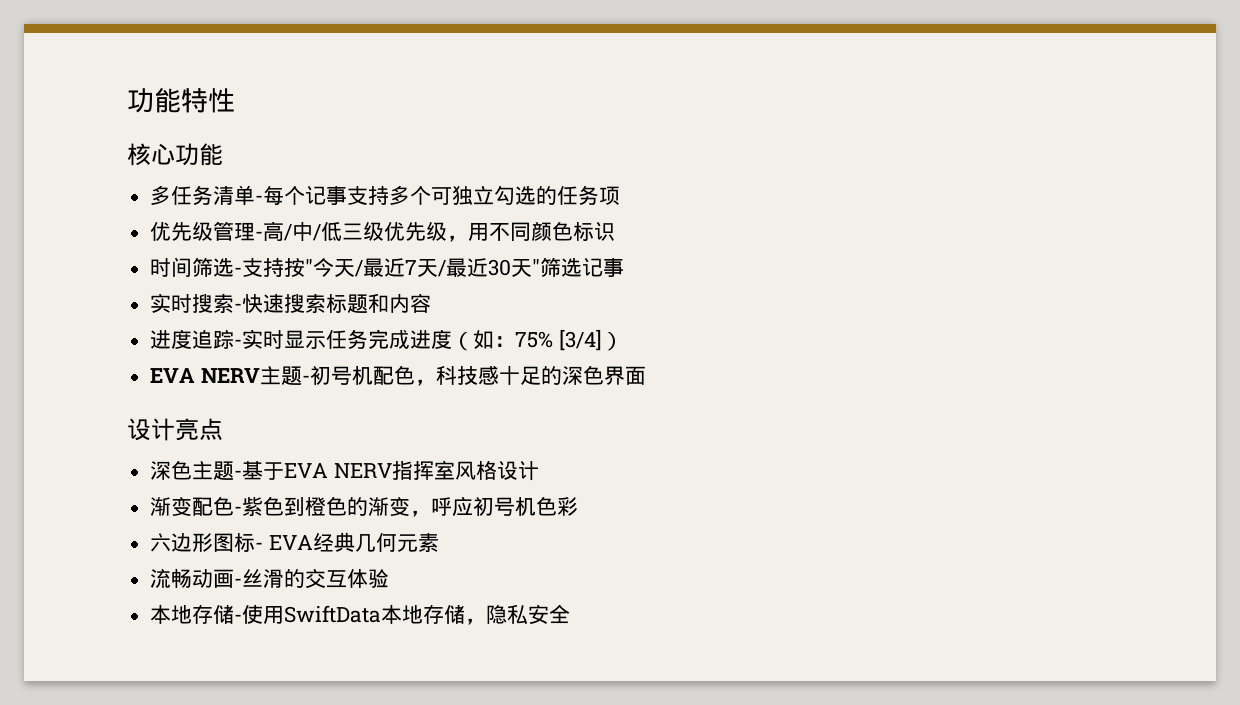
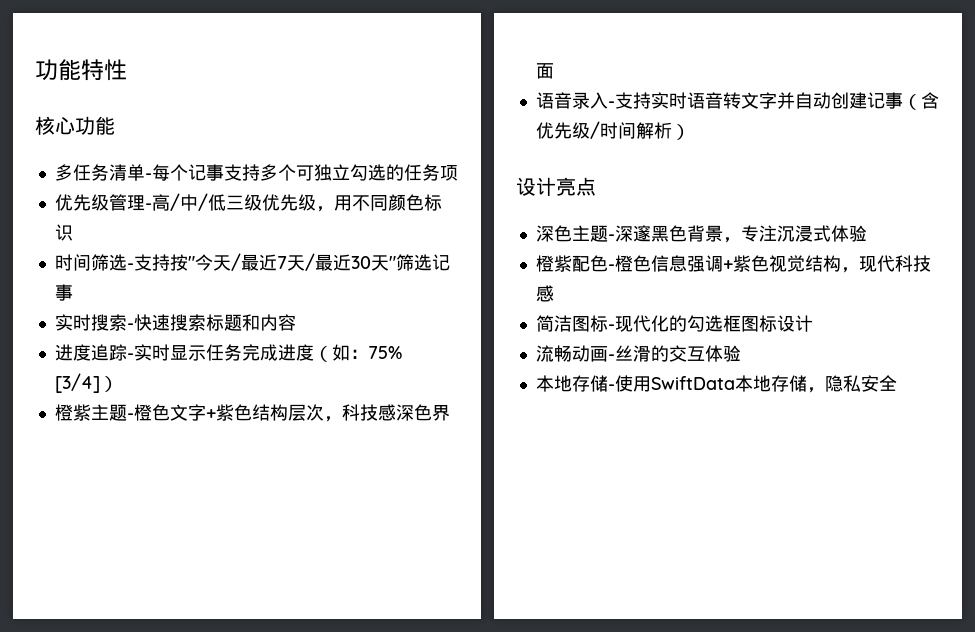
[150,365,415,386] EVA NERV主题-初号机配色 -> [54,404,324,421] 橙紫主题-橙色文字+紫色结构层次
[498,366,562,385] 十足的 -> (396, 412) none
(646, 375) none -> [535,92,939,110] [535,121,690,140] // 语音录入-支持实时语音转文字并自动创建记事（含优先级/时间解析）
[242,460,539,481] [150,496,579,517] [150,532,439,553] 基于EVA NERV指挥室风格设计 // 渐变配色-紫色到橙色的渐变，呼应初号机色彩 // 六边形图标- EVA经典几何元素 -> [614,225,867,243] [535,255,931,273] [535,285,554,302] [535,315,813,332] 深邃黑色背景，专注沉浸式体验 // 橙紫配色-橙色信息强调+紫色视觉结构，现代科技感 // 简洁图标-现代化的勾选框图标设计

